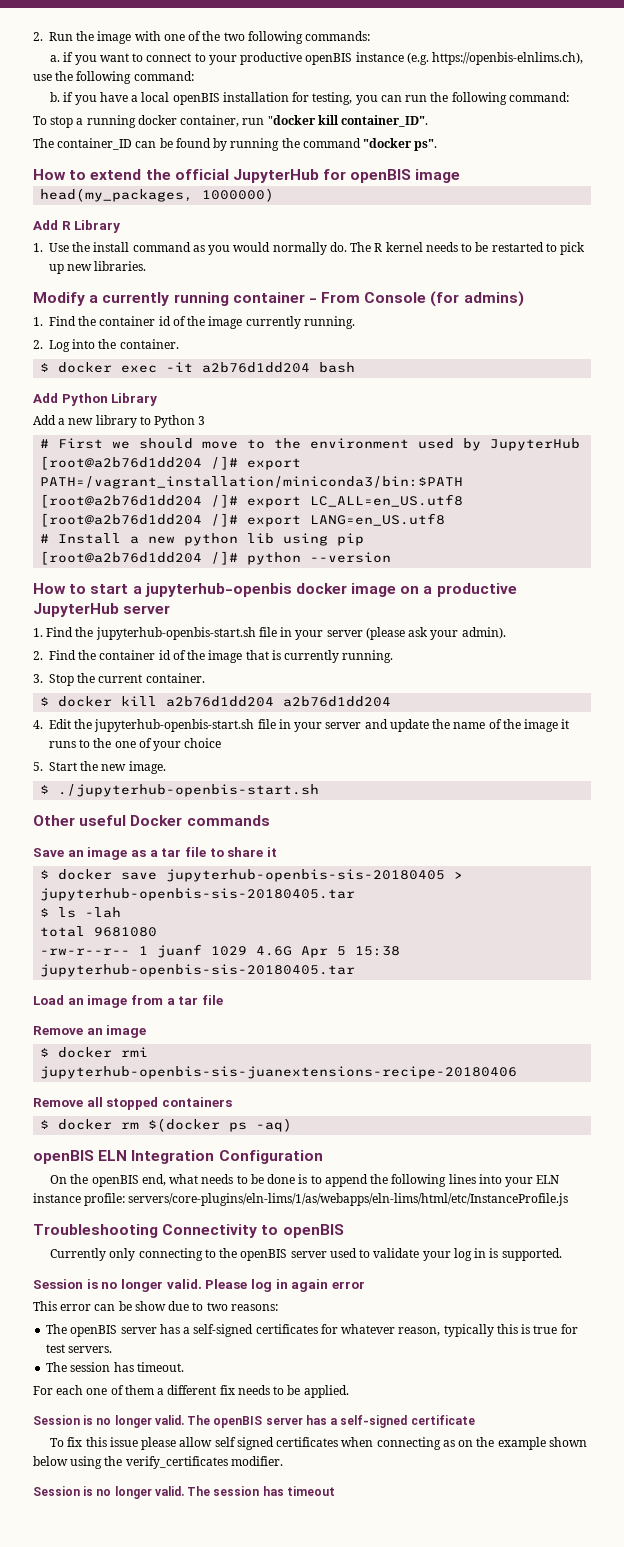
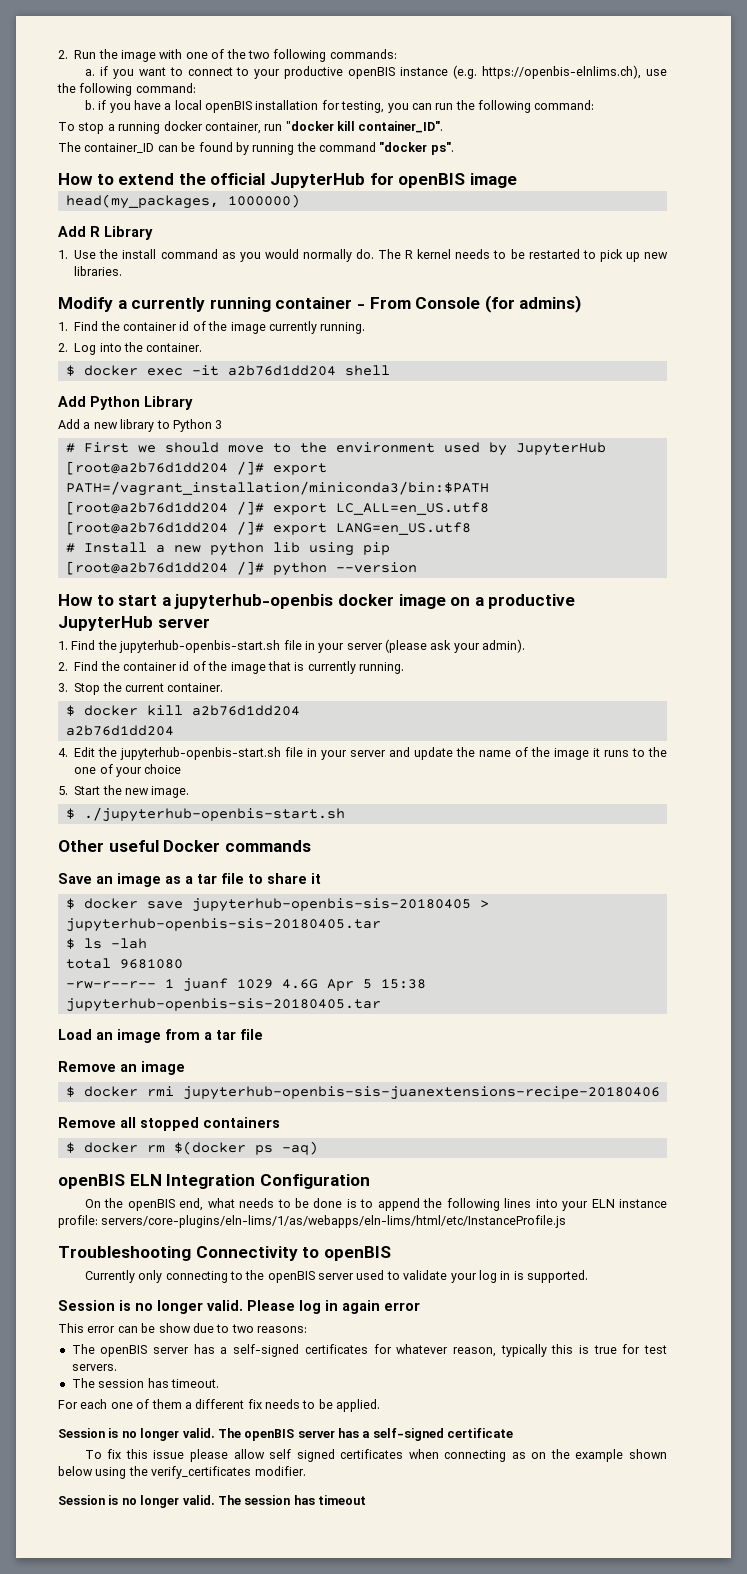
[319,362,356,373] bash -> [344,365,390,376] shell
(275, 701) none -> (300, 710) //

